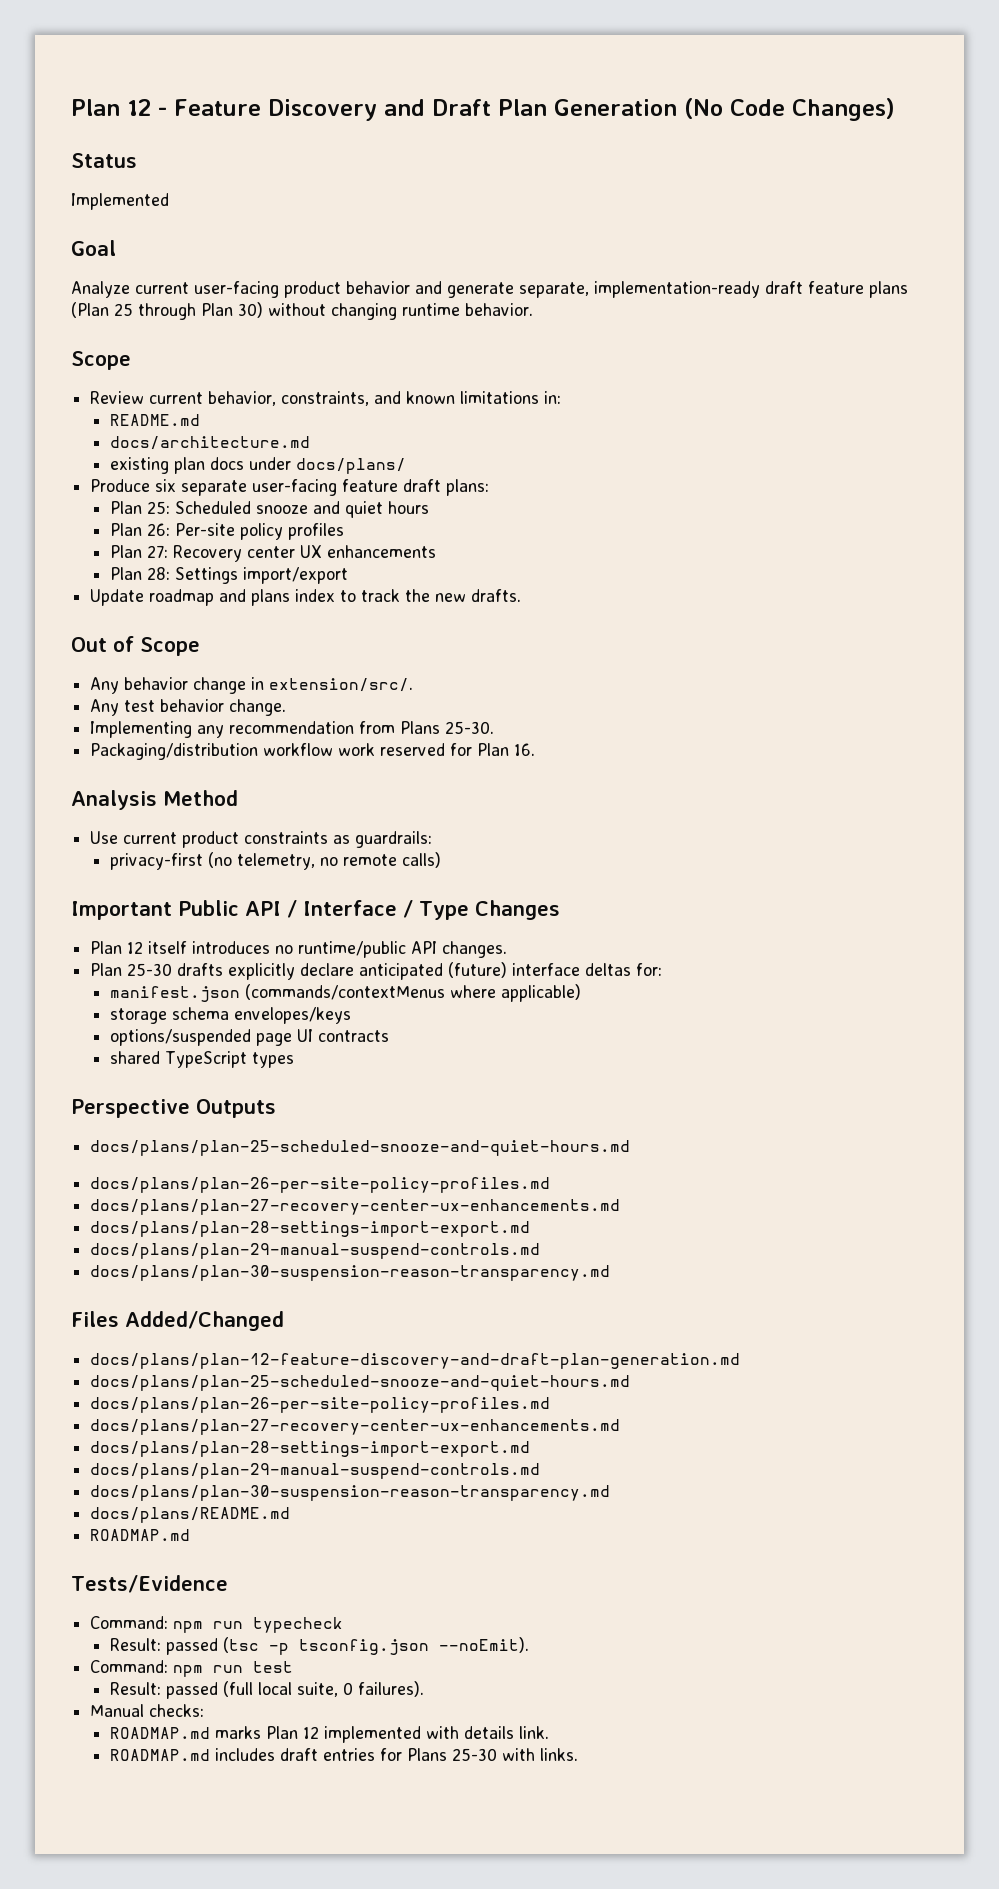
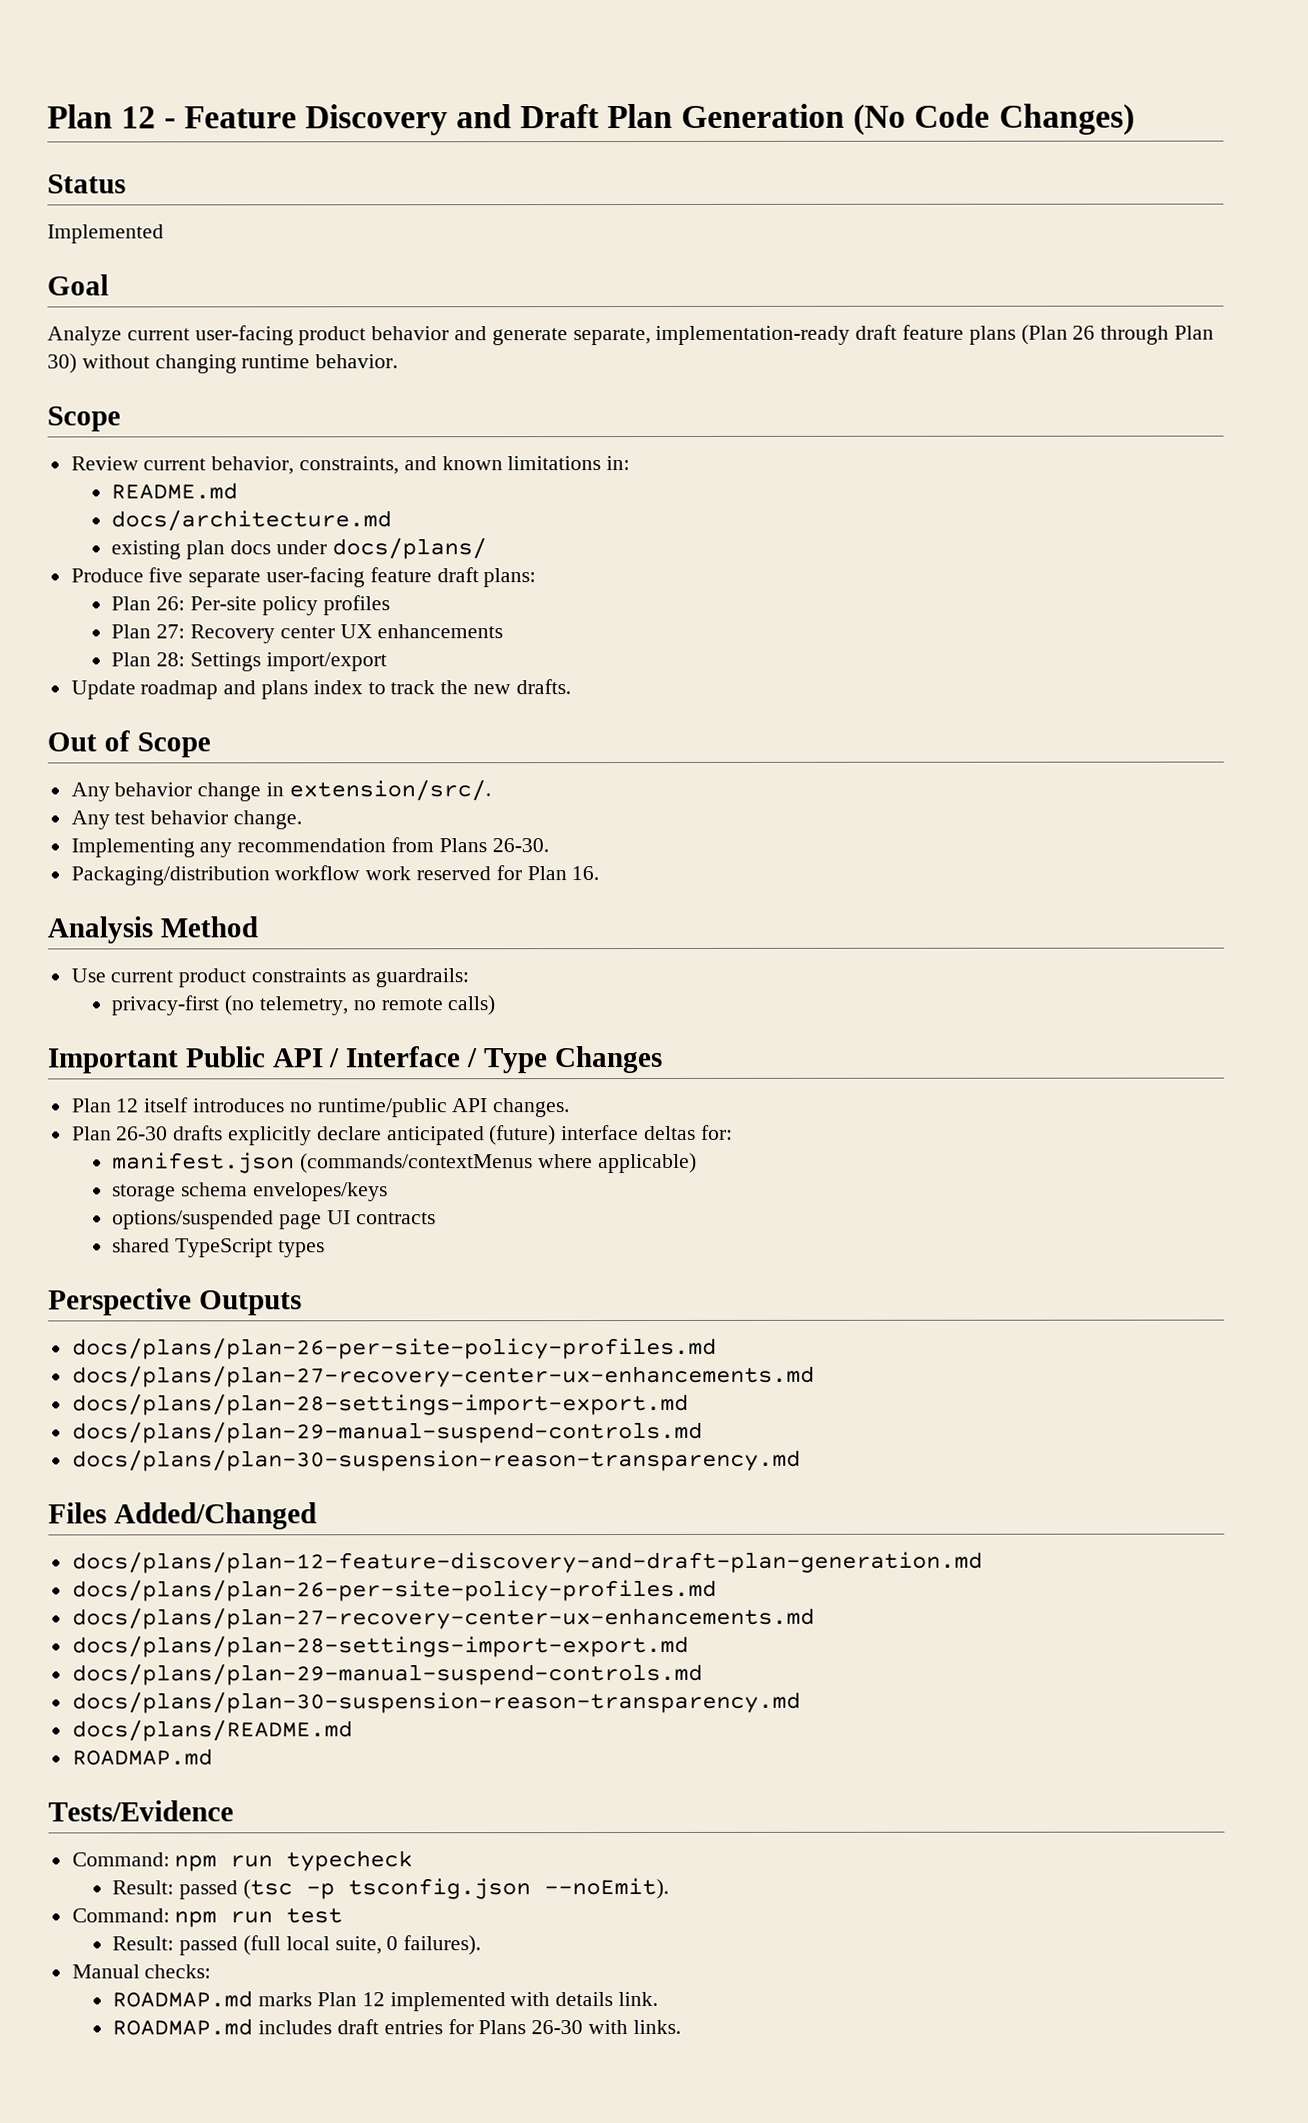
[114,303,133,316] 25 -> [1072,325,1096,340] 26
[155,479,177,492] six -> [148,567,184,583] five
[110,501,430,518] // Plan 25: Scheduled snooze and quiet hours -> (537, 578) none
[445,721,495,734] 25-30. -> [491,838,549,853] 26-30.
[127,963,173,976] 25-30 -> [116,1126,169,1141] 26-30
[90,1140,631,1156] // docs/plans/plan-25-scheduled-snooze-and-quiet-hours.md -> (302, 1303) none
[90,1375,631,1391] // docs/plans/plan-25-scheduled-snooze-and-quiet-hours.md -> (983, 1562) none
[452,1748,498,1761] 25-30 -> [531,2020,584,2035] 26-30

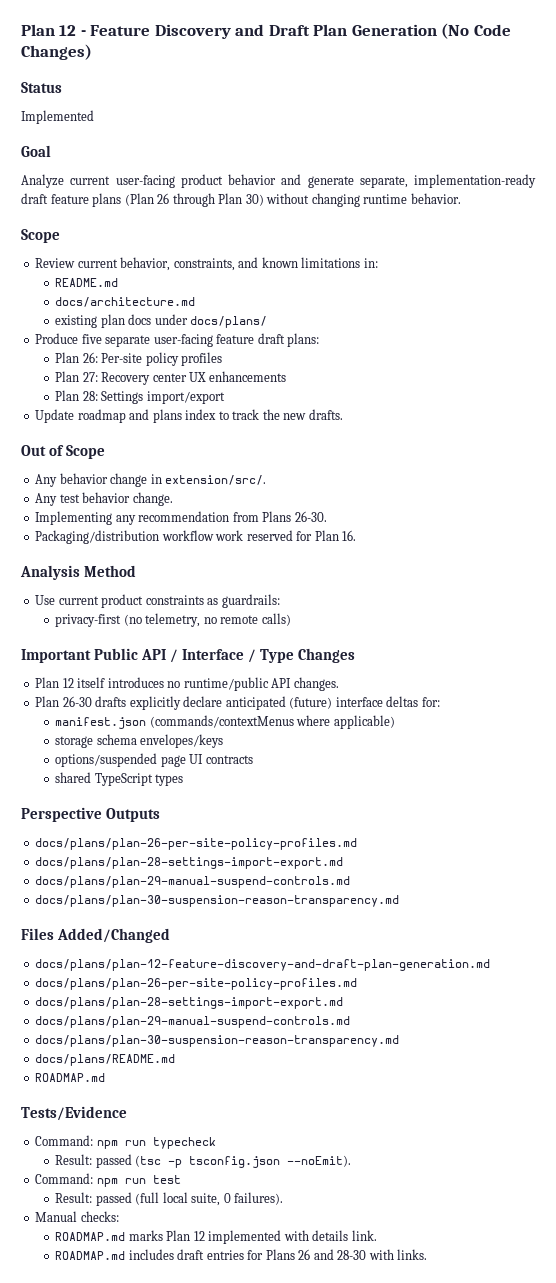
[71,1365,815,1388] // docs/plans/plan-27-recovery-center-ux-enhancements.md -> (358, 844) none
[71,1607,815,1630] // docs/plans/plan-27-recovery-center-ux-enhancements.md -> (358, 984) none
[531,2020,584,2035] 26-30 -> [298,1249,367,1260] 26 and 28-30

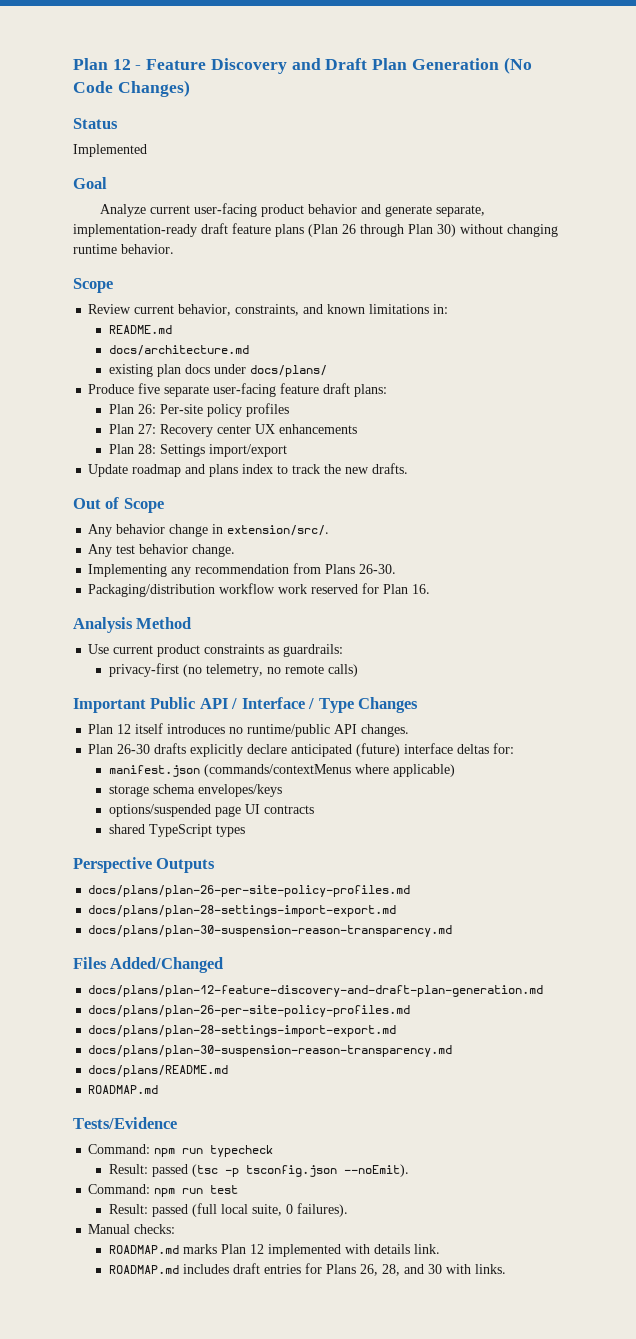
[35,876,351,888] // docs/plans/plan-29-manual-suspend-controls.md -> (397, 911) none
[35,1016,351,1028] // docs/plans/plan-29-manual-suspend-controls.md -> (397, 1031) none
[298,1249,367,1260] 26 and 28-30 -> [359,1264,442,1276] 26, 28, and 30

